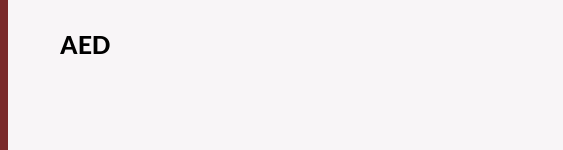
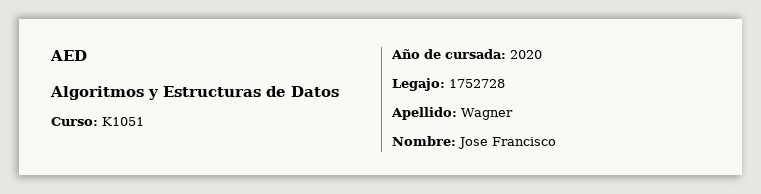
(110, 45) none -> [50,86,339,100] [51,117,144,126] [391,49,542,59] [392,78,505,91] [391,107,513,120] [392,136,556,149] // Algoritmos y Estructuras de Datos // Curso: K1051 // Año de cursada: 2020 // Legajo: 1752728 // Apellido: Wagner // Nombre: Jose Francisco

